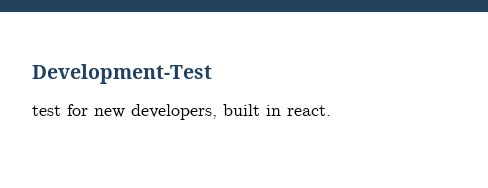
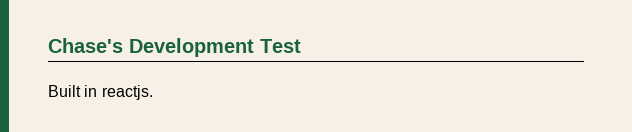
[32,64,212,84] [32,104,331,120] Development-Test // test for new developers, built in react. -> [48,38,301,57] [48,85,153,100] Chase's Development Test // Built in reactjs.

